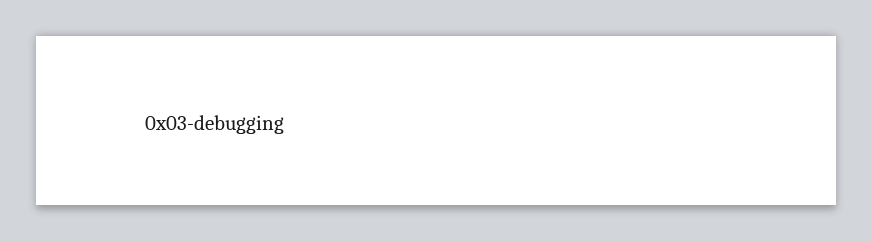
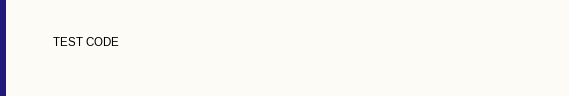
[145,115,284,134] 0x03-debugging -> [53,37,120,46] TEST CODE

